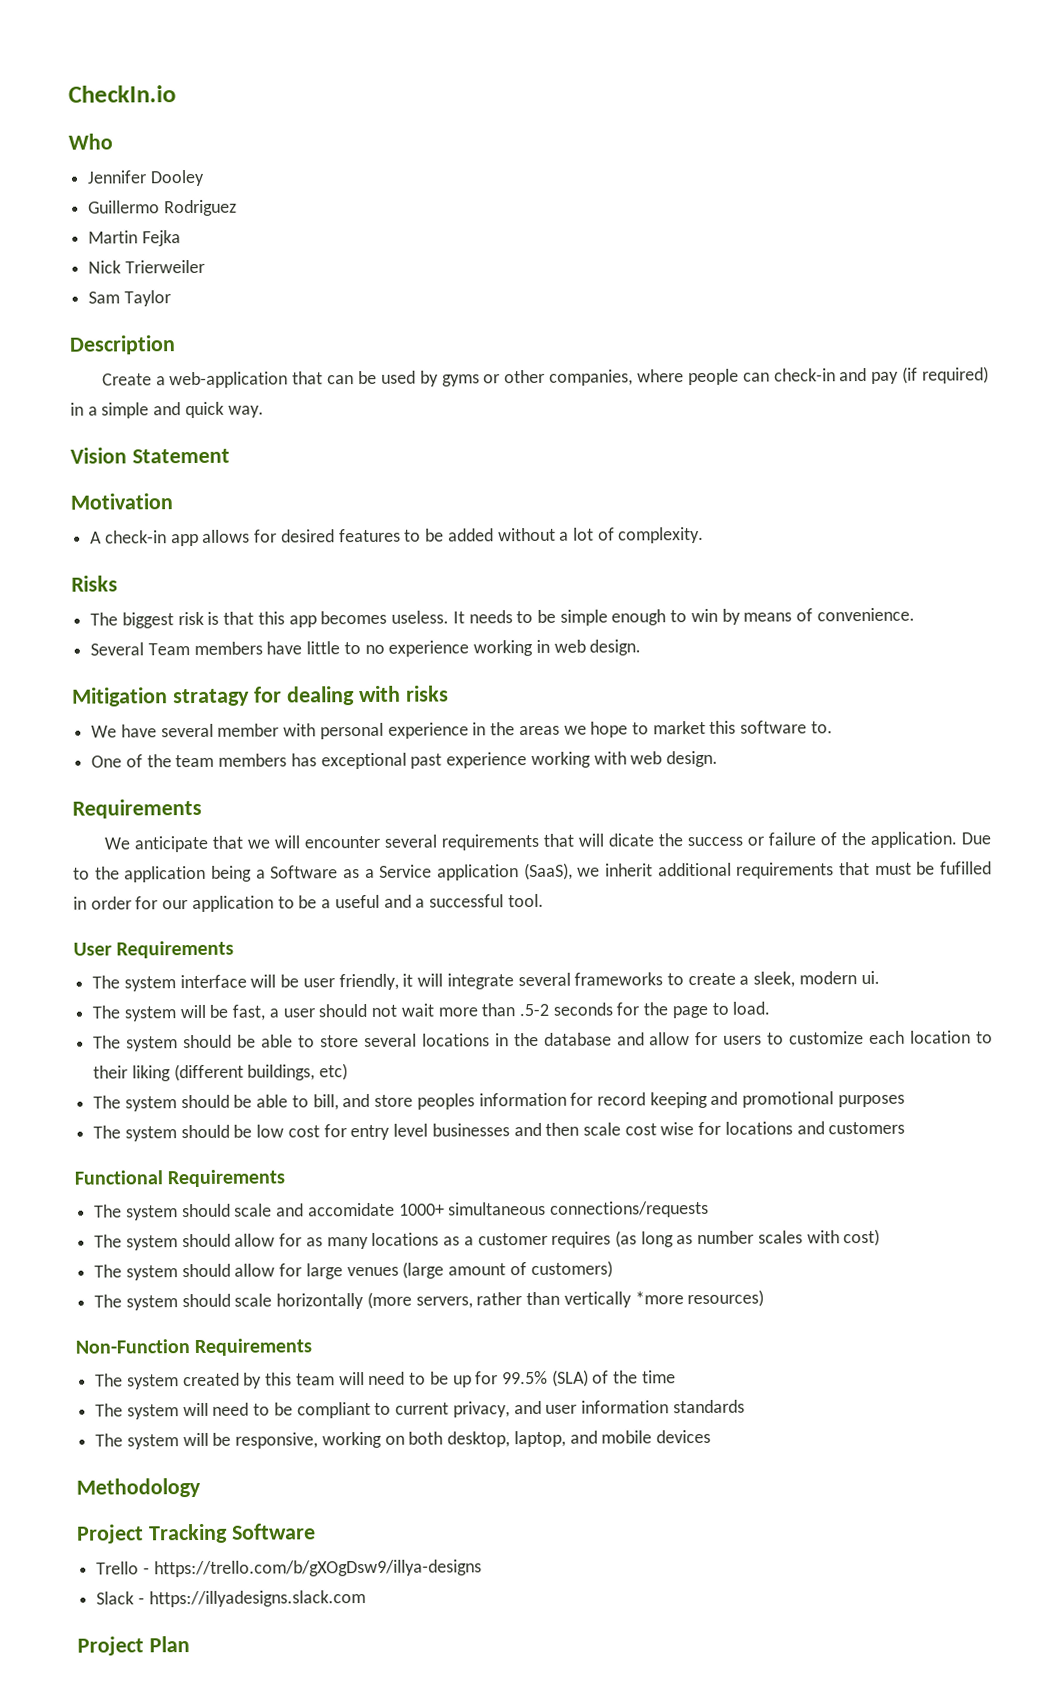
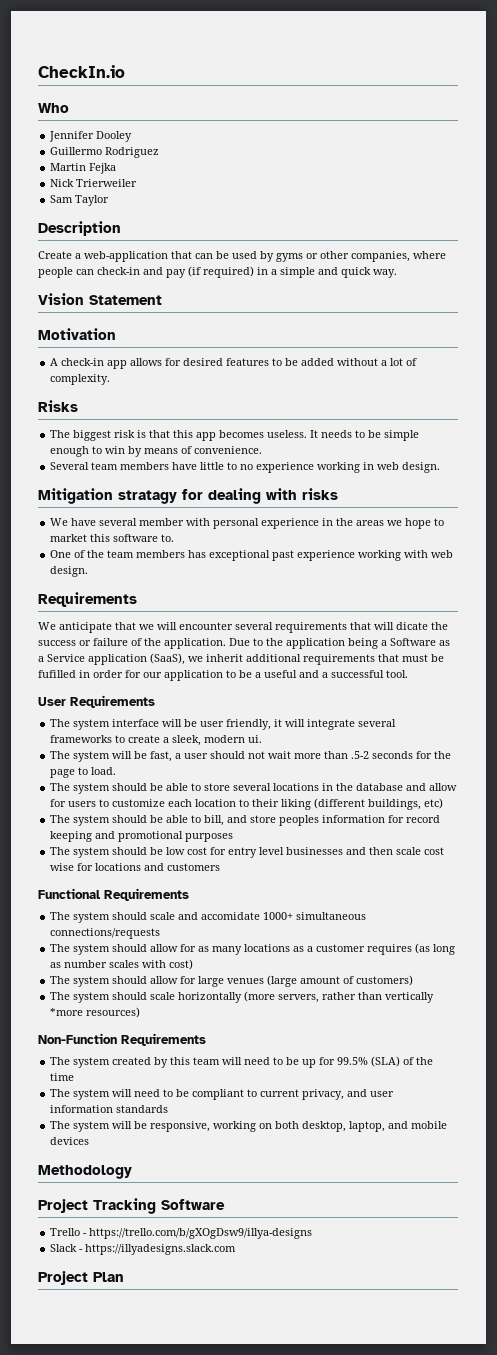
[147,643,190,656] Team -> [91,462,119,470] team

